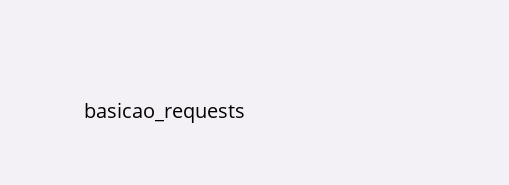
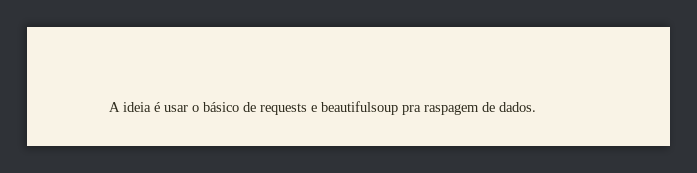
[84,102,245,123] basicao_requests -> [109,101,537,115] A ideia é usar o básico de requests e beautifulsoup pra raspagem de dados.

